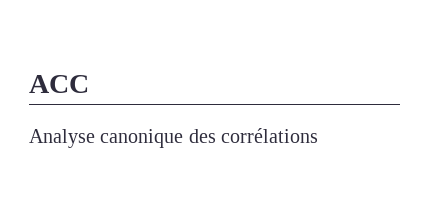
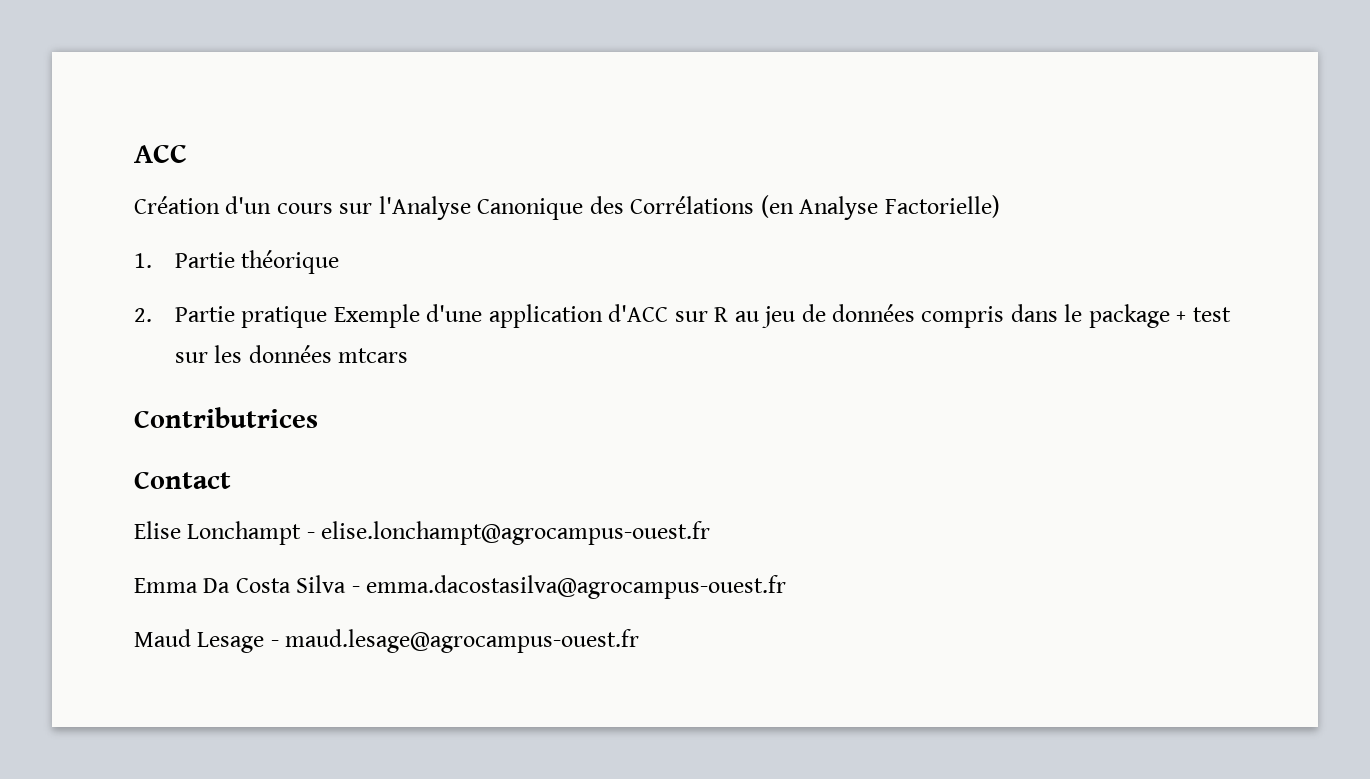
[29,128,319,148] Analyse canonique des corrélations -> [134,195,1000,220] [134,250,340,274] [134,304,1231,328] [174,345,409,363] [134,407,318,428] [134,471,231,489] [134,521,711,545] [134,575,787,599] [134,629,640,653] Création d'un cours sur l'Analyse Canonique des Corrélations (en Analyse Factorielle) // 1. Partie théorique // 2. Partie pratique Exemple d'une application d'ACC sur R au jeu de données compris dans le package + test sur les données mtcars // Contributrices // Contact // Elise Lonchampt - elise.lonchampt@agrocampus-ouest.fr // Emma Da Costa Silva - emma.dacostasilva@agrocampus-ouest.fr // Maud Lesage - maud.lesage@agrocampus-ouest.fr

